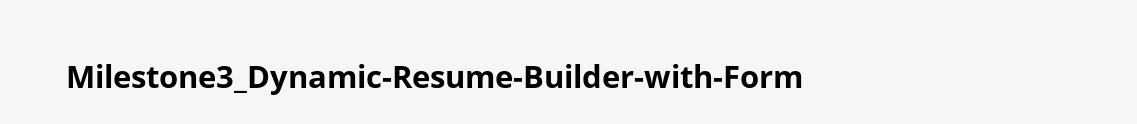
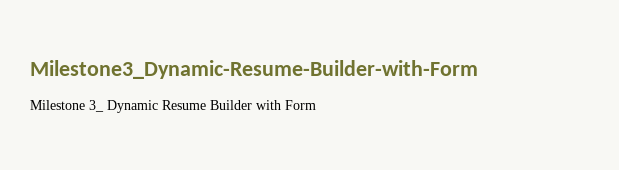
(803, 79) none -> [30,100,316,113] // Milestone 3_ Dynamic Resume Builder with Form

